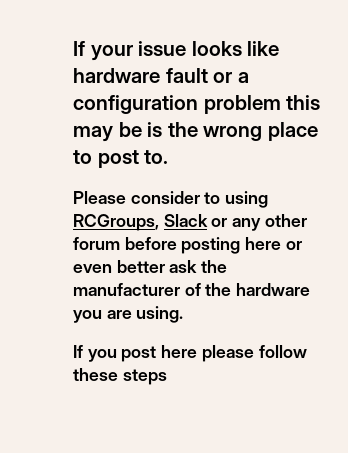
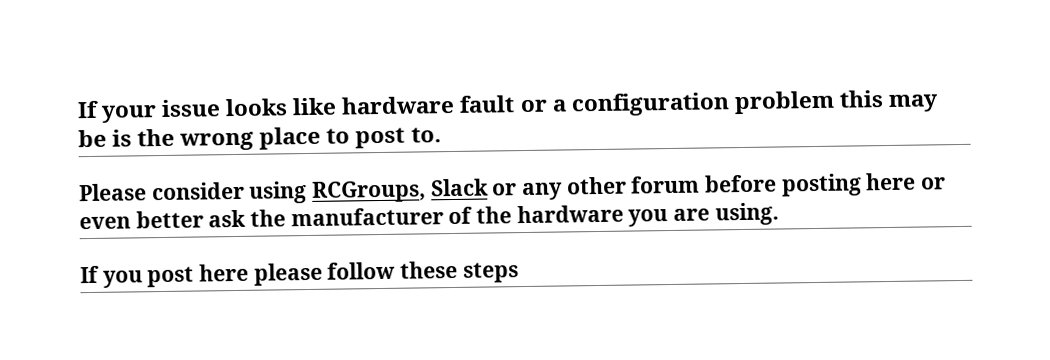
[204,192,221,204] to -> (245, 191) none

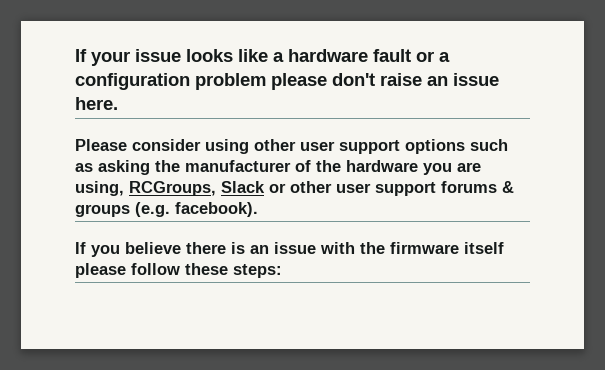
(338, 106) none -> [273,52,284,62] a
[838,90,939,112] [78,126,442,151] [79,172,947,204] [79,209,247,230] this may be is the wrong place to post to. // Please consider using RCGroups, Slack or any other forum before posting here or even better ask -> [271,73,499,90] [75,97,118,110] [75,139,508,154] [75,160,150,175] please don't raise an issue here. // Please consider using other user support options such as asking
[714,202,779,226] [80,263,250,288] using. // If you post here -> [75,181,514,196] [75,202,258,217] [75,242,504,257] using, RCGroups, Slack or other user support forums & groups (e.g. facebook). // If you believe there is an issue with the firmware itself
[462,262,519,283] steps -> [233,264,282,278] steps:

